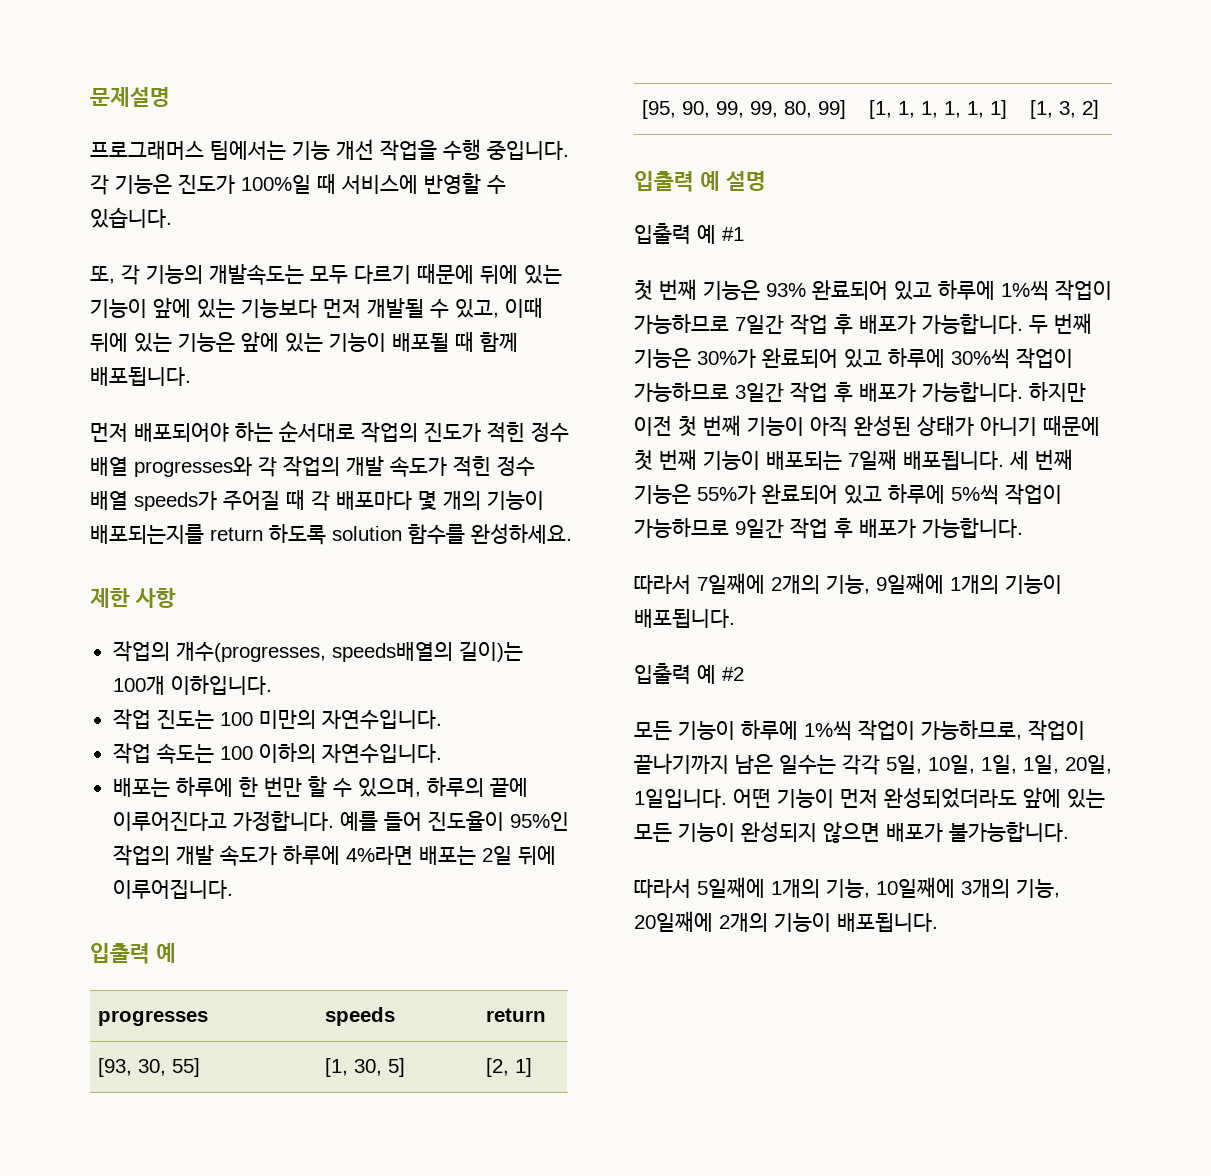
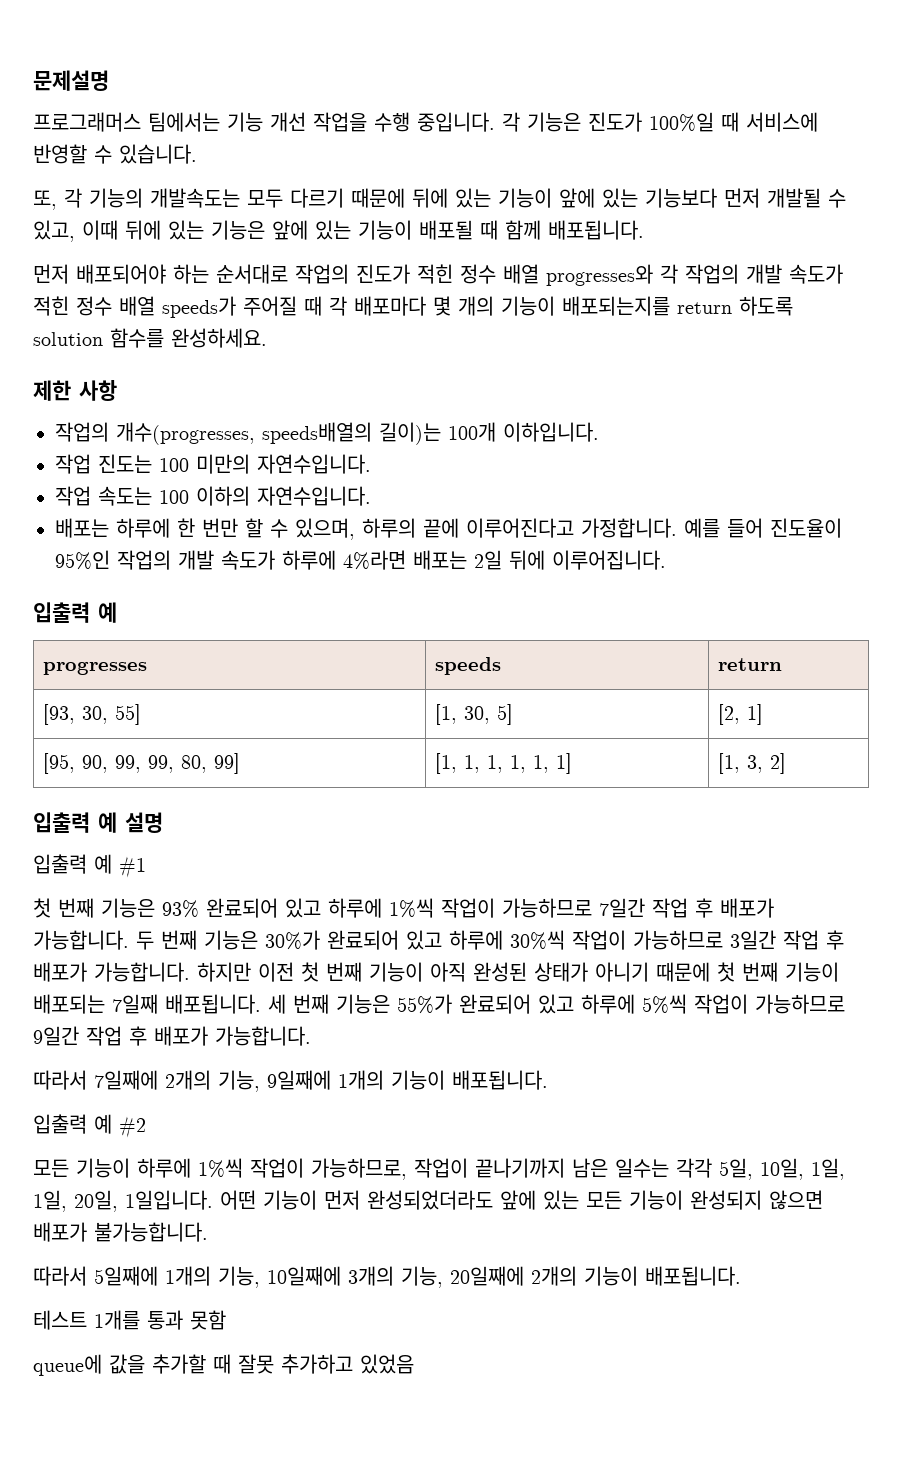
(938, 922) none -> [33,1310,226,1330] [33,1354,414,1376] // 테스트 1개를 통과 못함 // queue에 값을 추가할 때 잘못 추가하고 있었음

